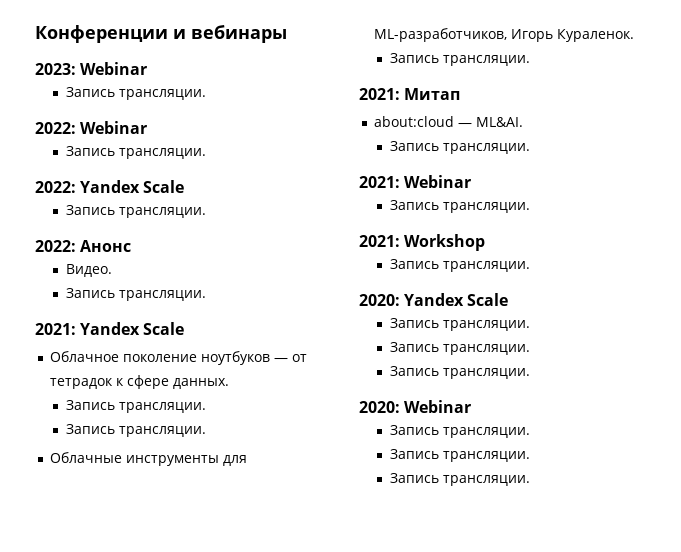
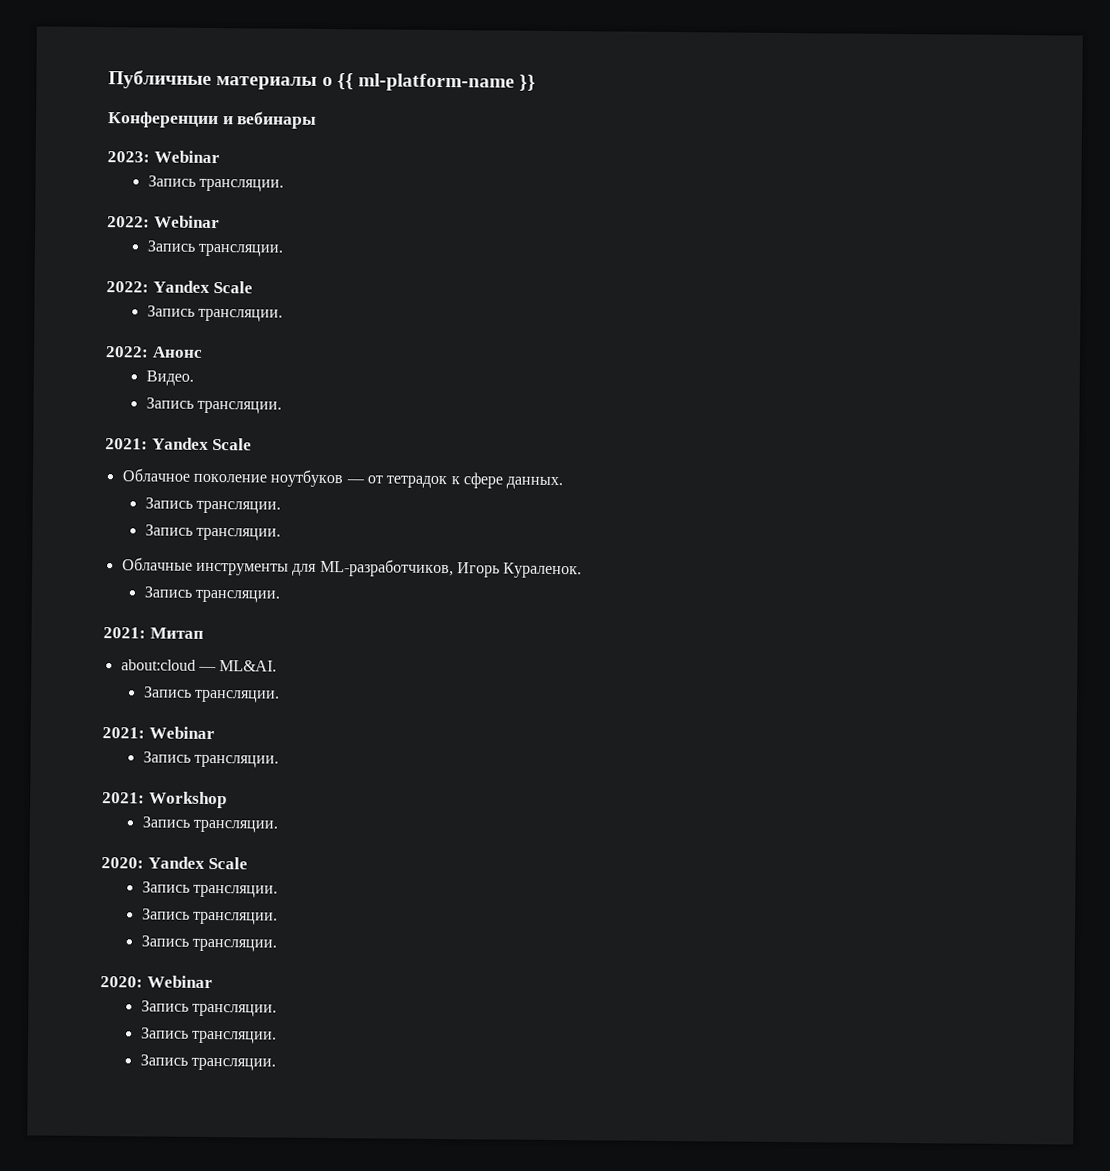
(35, 34) none -> [108,70,537,92] Публичные материалы о {{ ml-platform-name }} //

